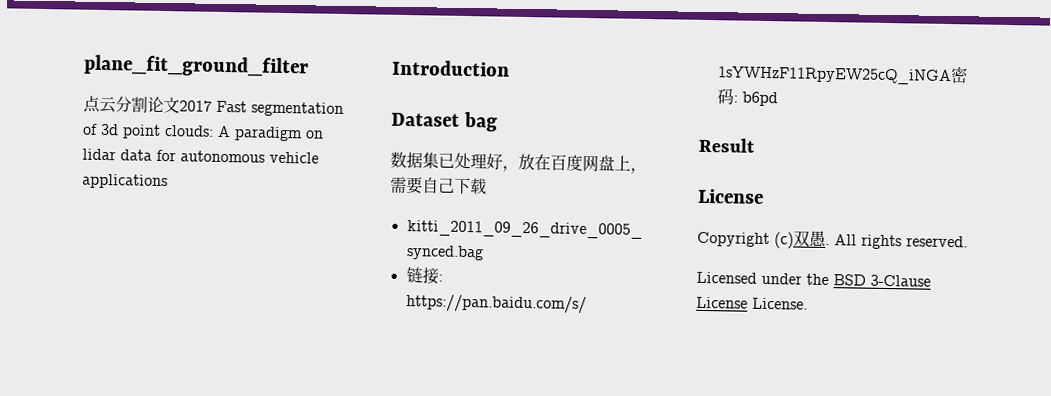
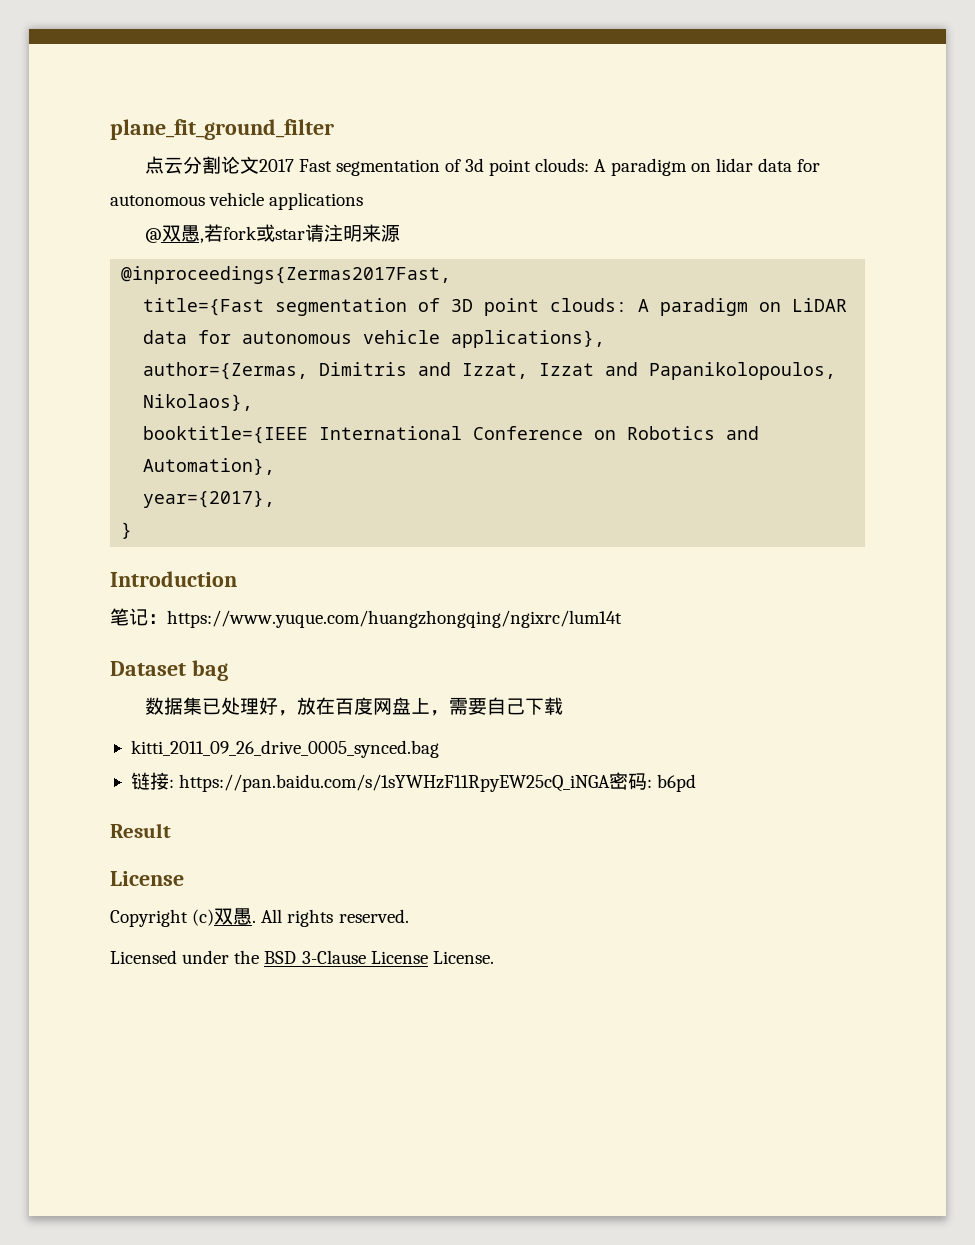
(168, 181) none -> [144,224,400,243] [121,266,452,284] [143,298,848,316] [143,330,606,348] [143,362,837,380] [143,394,254,411] [143,426,760,444] [143,458,276,475] [143,490,276,508] [121,522,133,539] // @双愚,若fork或star请注明来源 // @inproceedings{Zermas2017Fast, // title={Fast segmentation of 3D point clouds: A paradigm on LiDAR data for autonomous vehicle applications}, // author={Zermas, Dimitris and Izzat, Izzat and Papanikolopoulos, Nikolaos}, // booktitle={IEEE International Conference on Robotics and Automation}, // year={2017}, // }
(510, 68) none -> [110,608,622,628] // 笔记：https://www.yuque.com/huangzhongqing/ngixrc/lum14t

